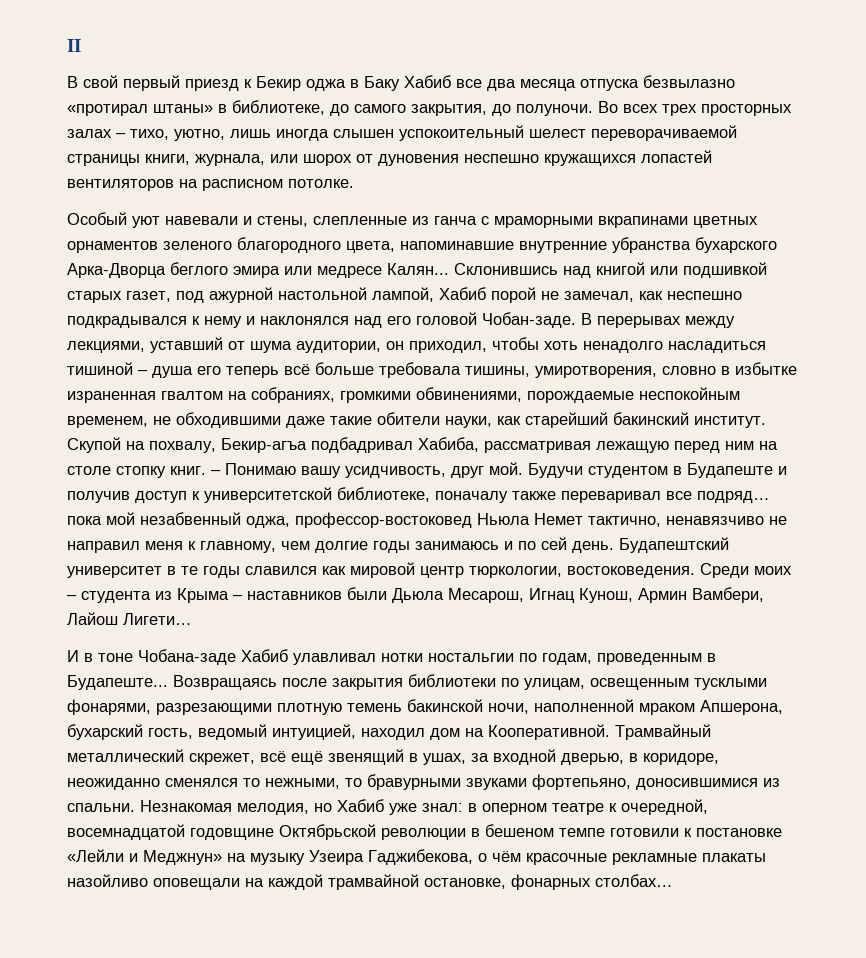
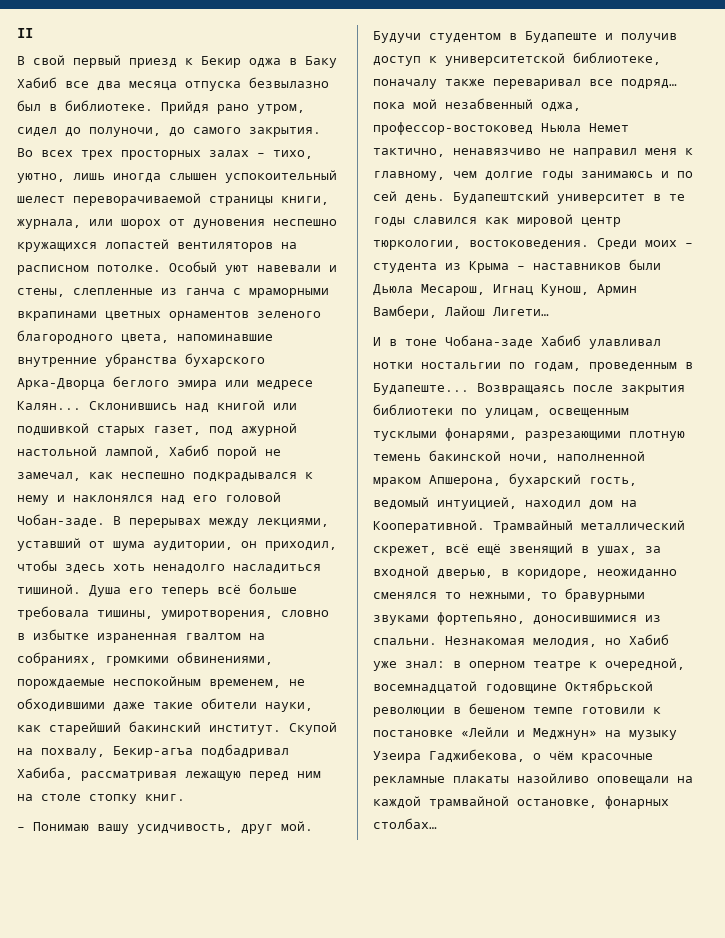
[67,100,593,116] «протирал штаны» в библиотеке, до самого закрытия, до полуночи. -> [17,100,305,114] [17,127,321,137] был в библиотеке. Прийдя рано утром, сидел до полуночи, до самого закрытия.
(354, 183) // -> (161, 268) none
(539, 343) none -> [65,564,105,574] здесь
[67,362,193,378] тишиной – душа -> [17,584,121,597] тишиной. Душа
(206, 470) none -> (185, 797) //

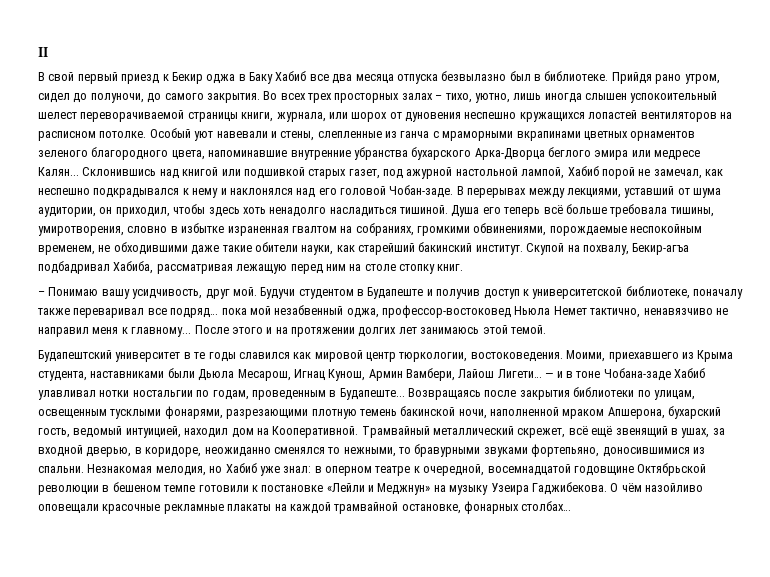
[373,171,693,181] [373,191,445,204] главному, чем долгие годы занимаюсь и по сей день. -> [131,325,546,337] главному... После этого и на протяжении долгих лет занимаюсь этой темой. //
[597,238,693,250] [373,261,621,273] Среди моих – студента из Крыма – наставников -> [566,350,734,362] [38,371,165,381] Моими, приехавшего из Крыма студента, наставниками
[373,337,381,346] // И -> [545,371,563,378] — и
[429,749,573,763] Гаджибекова, о чём -> [531,482,703,495] [38,504,99,514] Гаджибекова. О чём назойливо оповещали
[517,773,669,786] назойливо оповещали -> (272, 507) none

